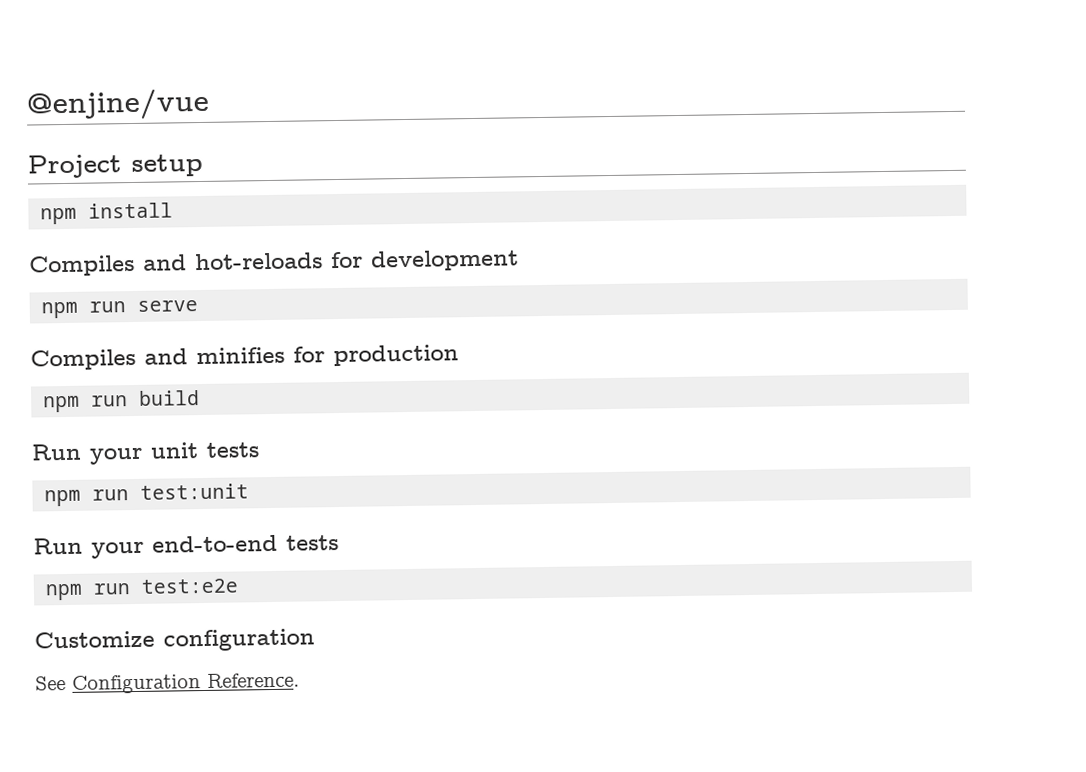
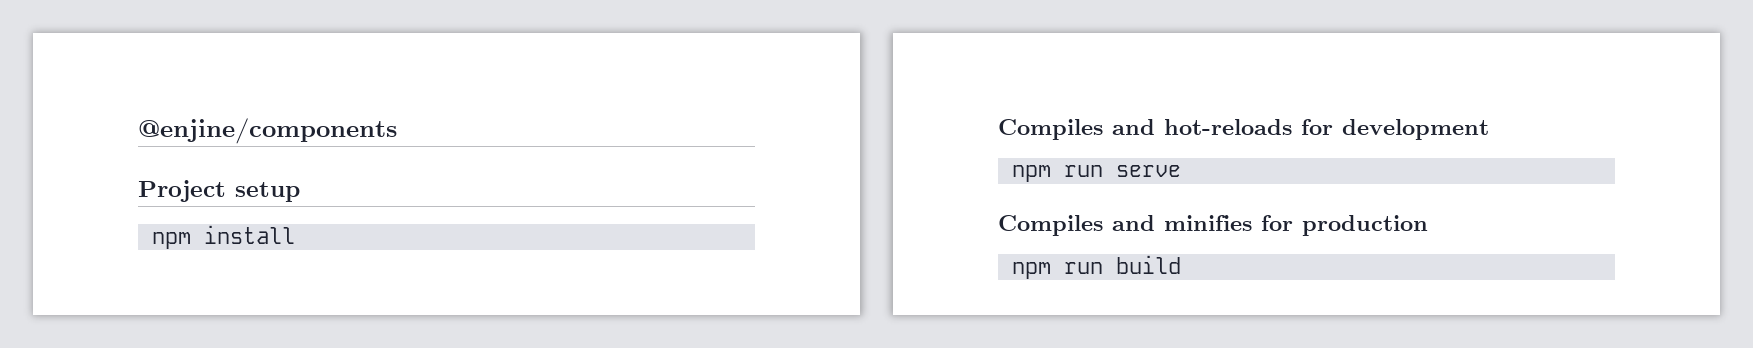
[26,88,210,121] @enjine/vue -> [138,118,397,144] @enjine/components
[31,442,260,465] [44,483,250,507] [33,534,339,559] [45,578,239,601] [34,628,315,652] [35,672,300,694] // Run your unit tests // npm run test:unit // Run your end-to-end tests // npm run test:e2e // Customize configuration // See Configuration Reference. -> (1182, 264) none

